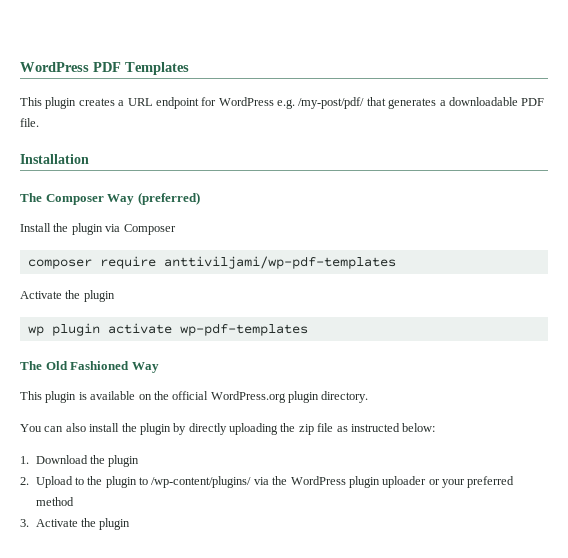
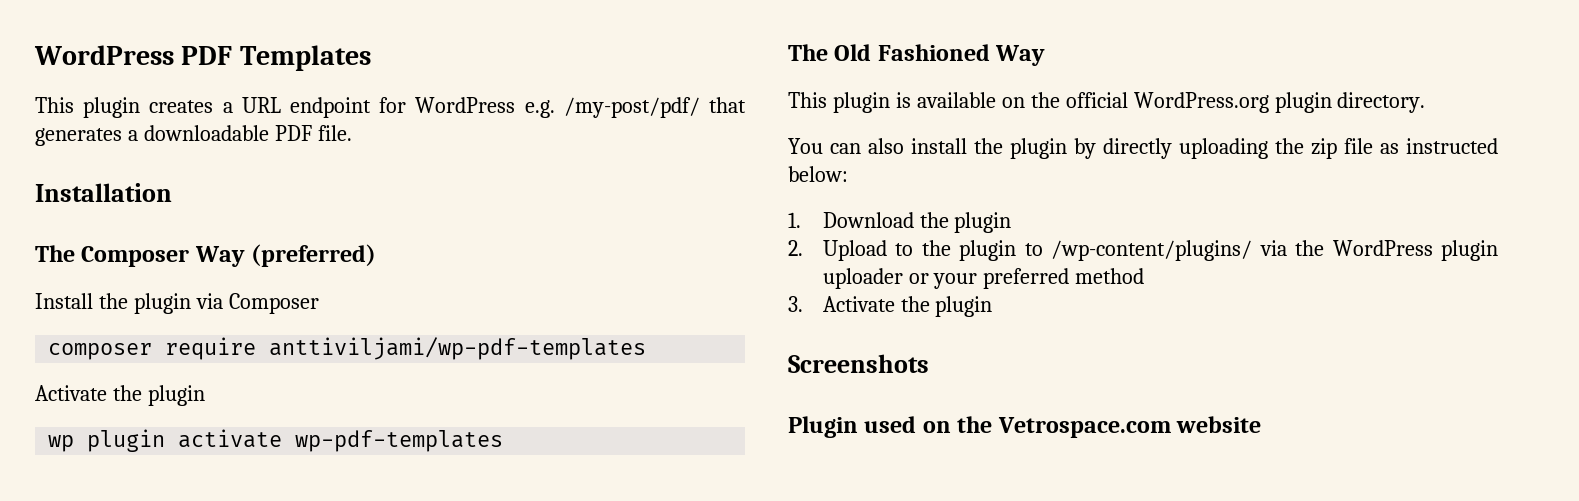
(131, 524) none -> [788,354,929,373] [788,416,1262,438] // Screenshots // Plugin used on the Vetrospace.com website

